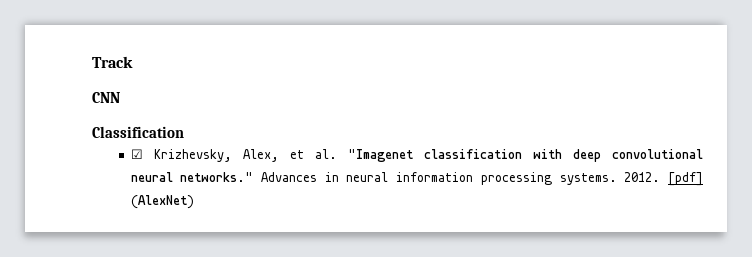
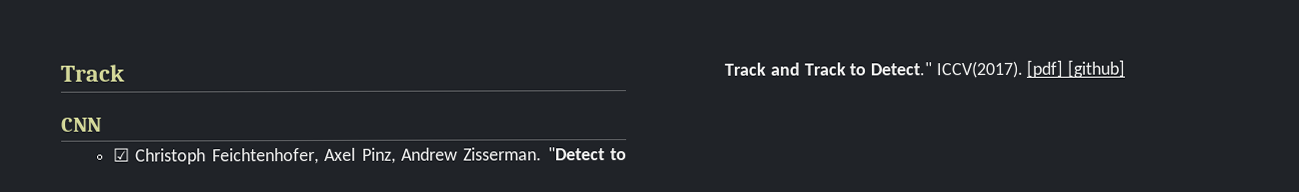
[92,126,184,138] // Classification -> (102, 124) none
[153,149,703,162] [130,172,703,186] [130,195,194,209] Krizhevsky, Alex, et al. "Imagenet classification with deep convolutional neural networks." Advances in neural information processing systems. 2012. [pdf] (AlexNet) -> [135,147,627,165] [724,59,1126,79] Christoph Feichtenhofer, Axel Pinz, Andrew Zisserman. "Detect to Track and Track to Detect." ICCV(2017). [pdf] [github]

